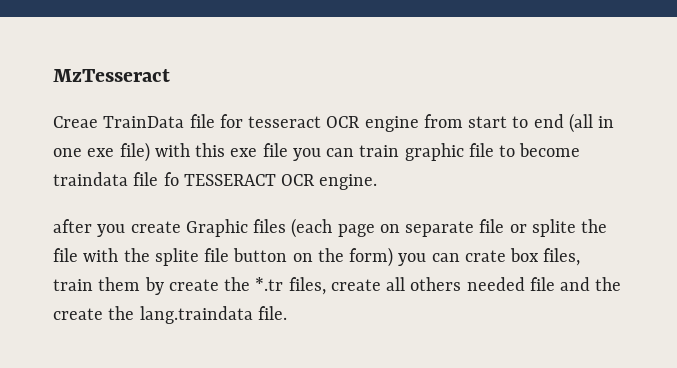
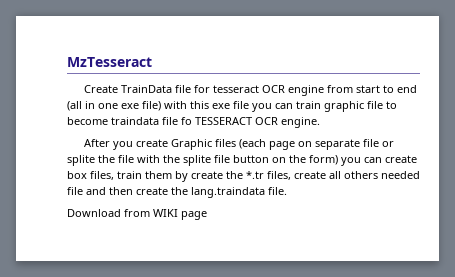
[53,116,98,128] Creae -> [83,85,118,93] Create
[53,219,92,233] after -> [83,139,110,147] After
[464,250,506,262] crate -> [385,155,417,163] create
[595,277,622,291] the -> [109,187,133,195] then
(287, 313) none -> [67,209,207,220] // Download from WIKI page

